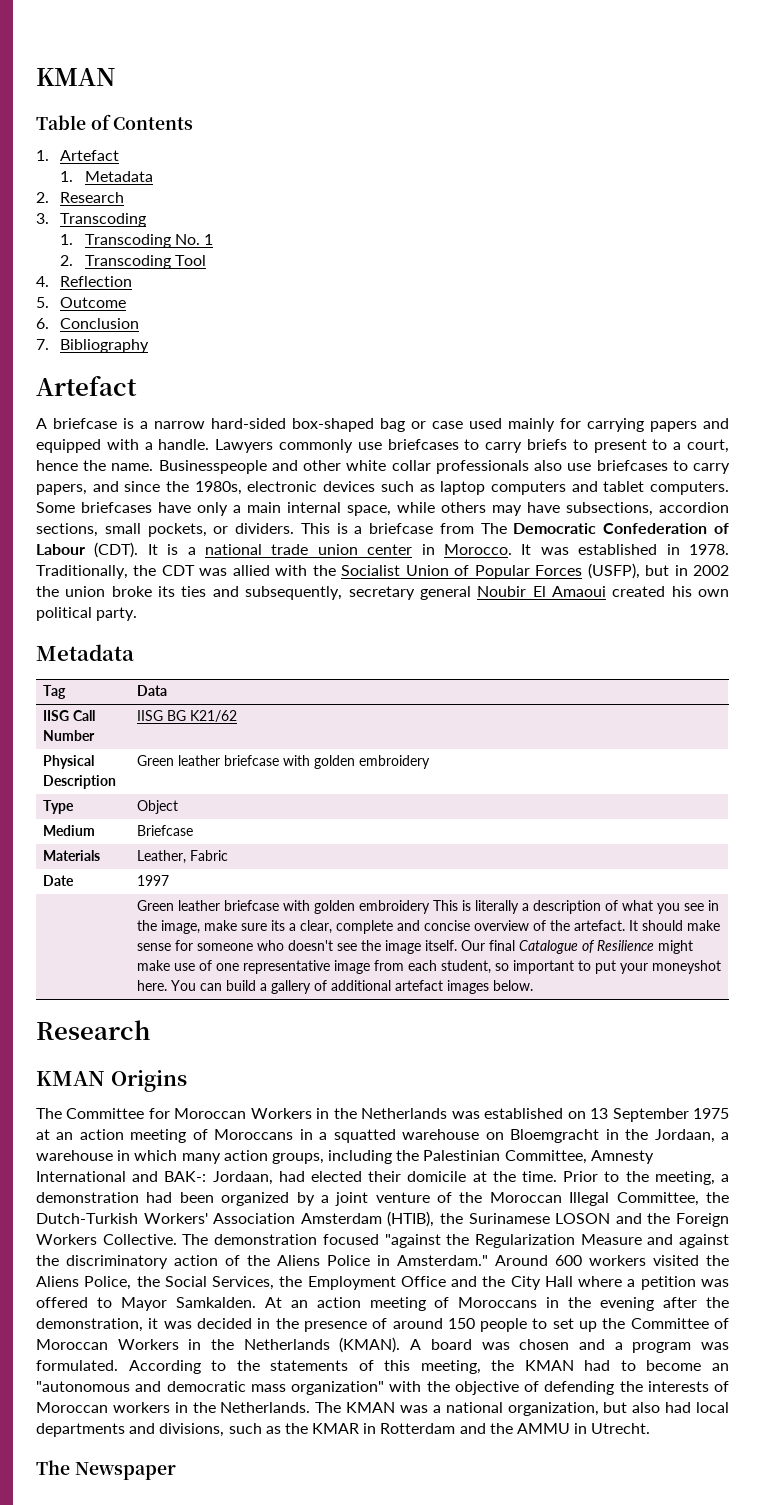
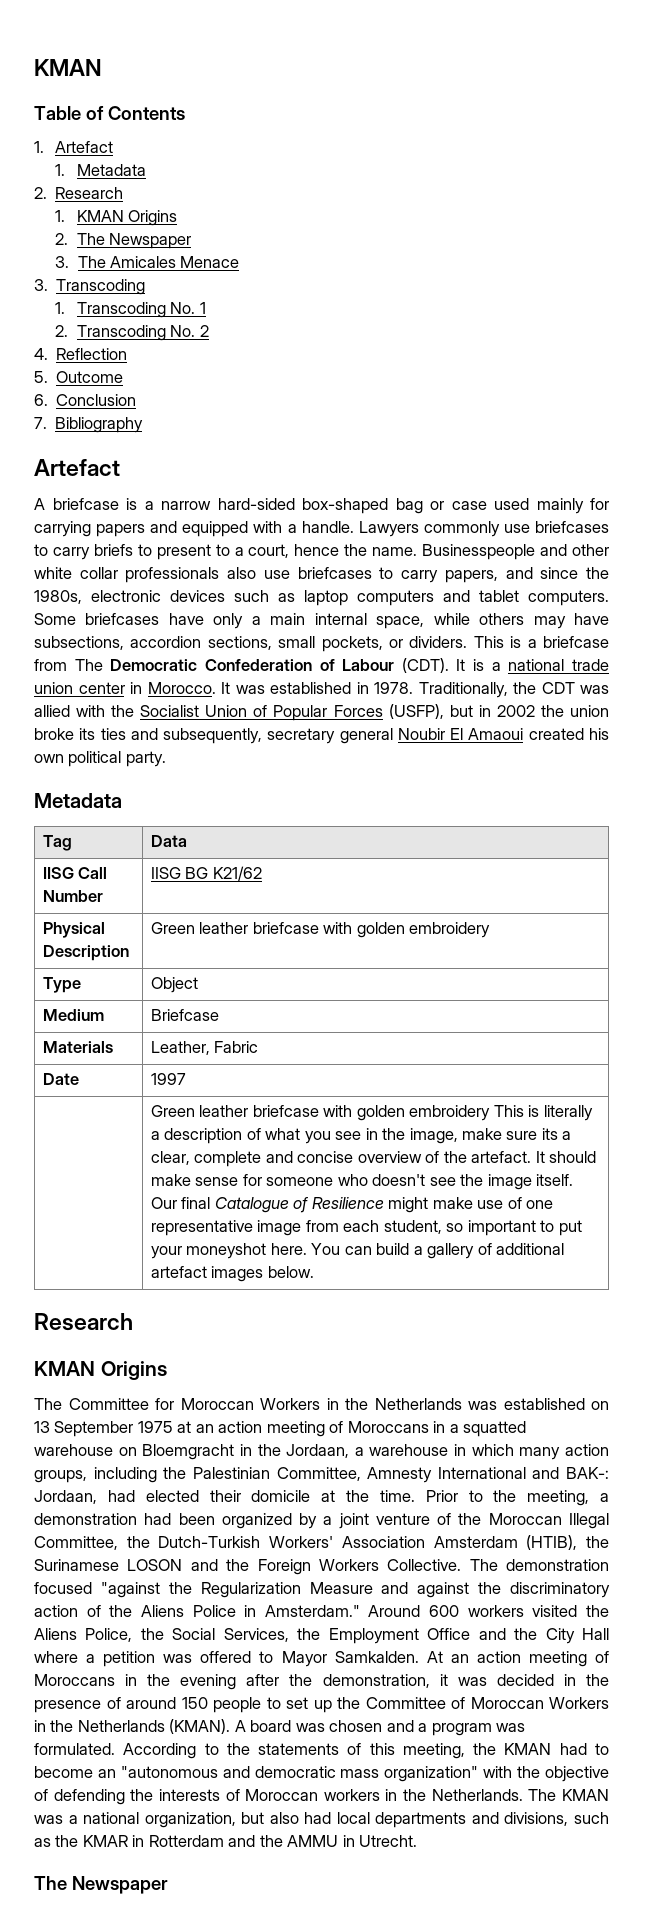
(125, 197) none -> [55,210,178,226] [55,233,192,249] [55,256,240,268] // 1. KMAN Origins // 2. The Newspaper // 3. The Amicales Menace
[174,255,206,266] Tool -> [170,325,209,337] No. 2

